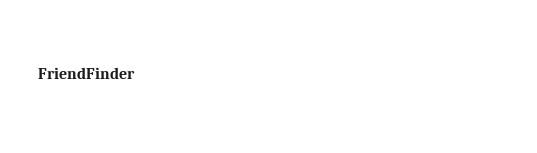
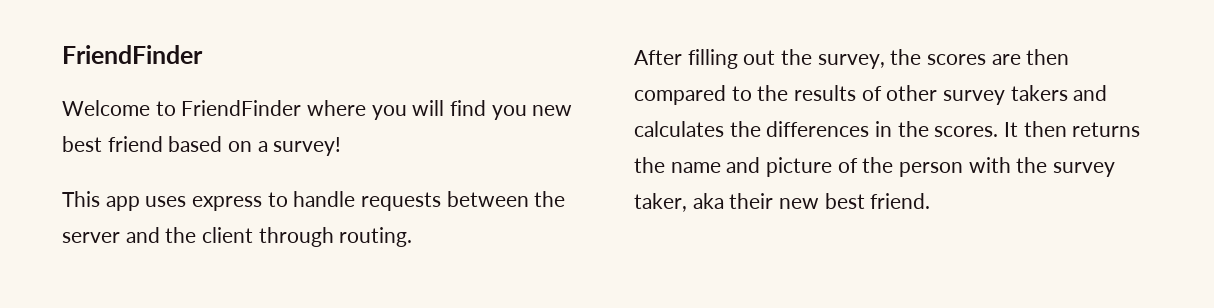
[38,67,135,79] FriendFinder -> [62,45,203,64] [62,100,573,120] [62,136,342,156] [62,191,566,211] [62,227,413,247] [634,49,1070,69] [634,85,1108,105] [634,121,1141,137] [634,157,1116,177] [634,193,931,212] FriendFinder // Welcome to FriendFinder where you will find you new best friend based on a survey! // This app uses express to handle requests between the server and the client through routing. // After filling out the survey, the scores are then compared to the results of other survey takers and calculates the differences in the scores. It then returns the name and picture of the person with the survey taker, aka their new best friend.

